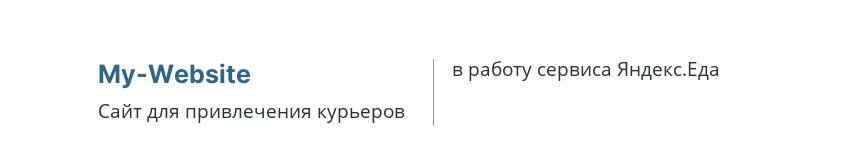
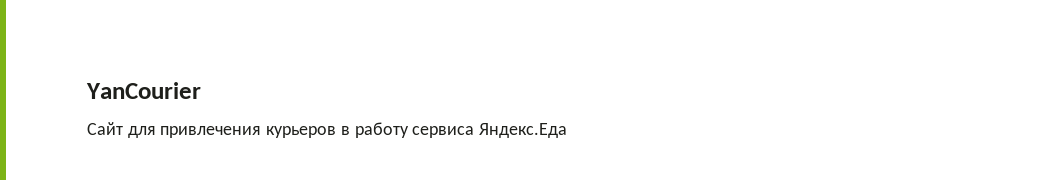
[98,63,251,89] My-Website -> [86,82,201,99] YanCourier

